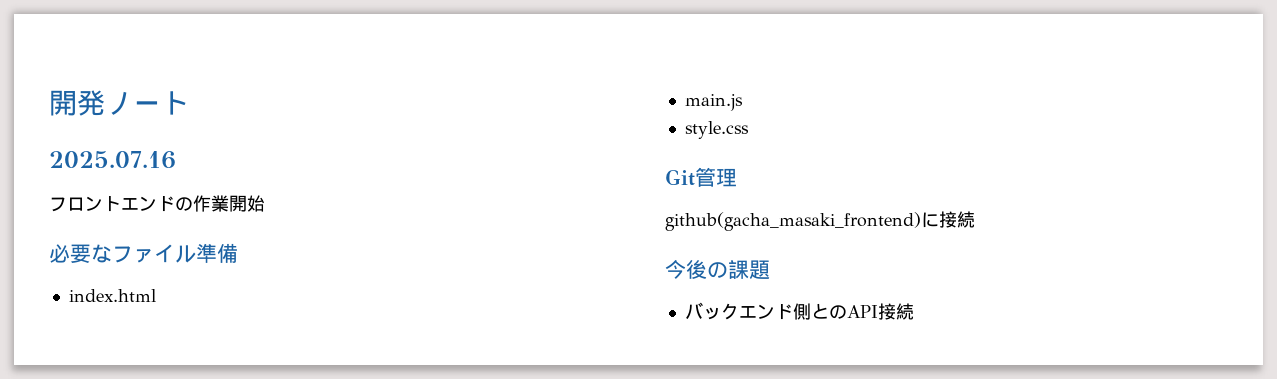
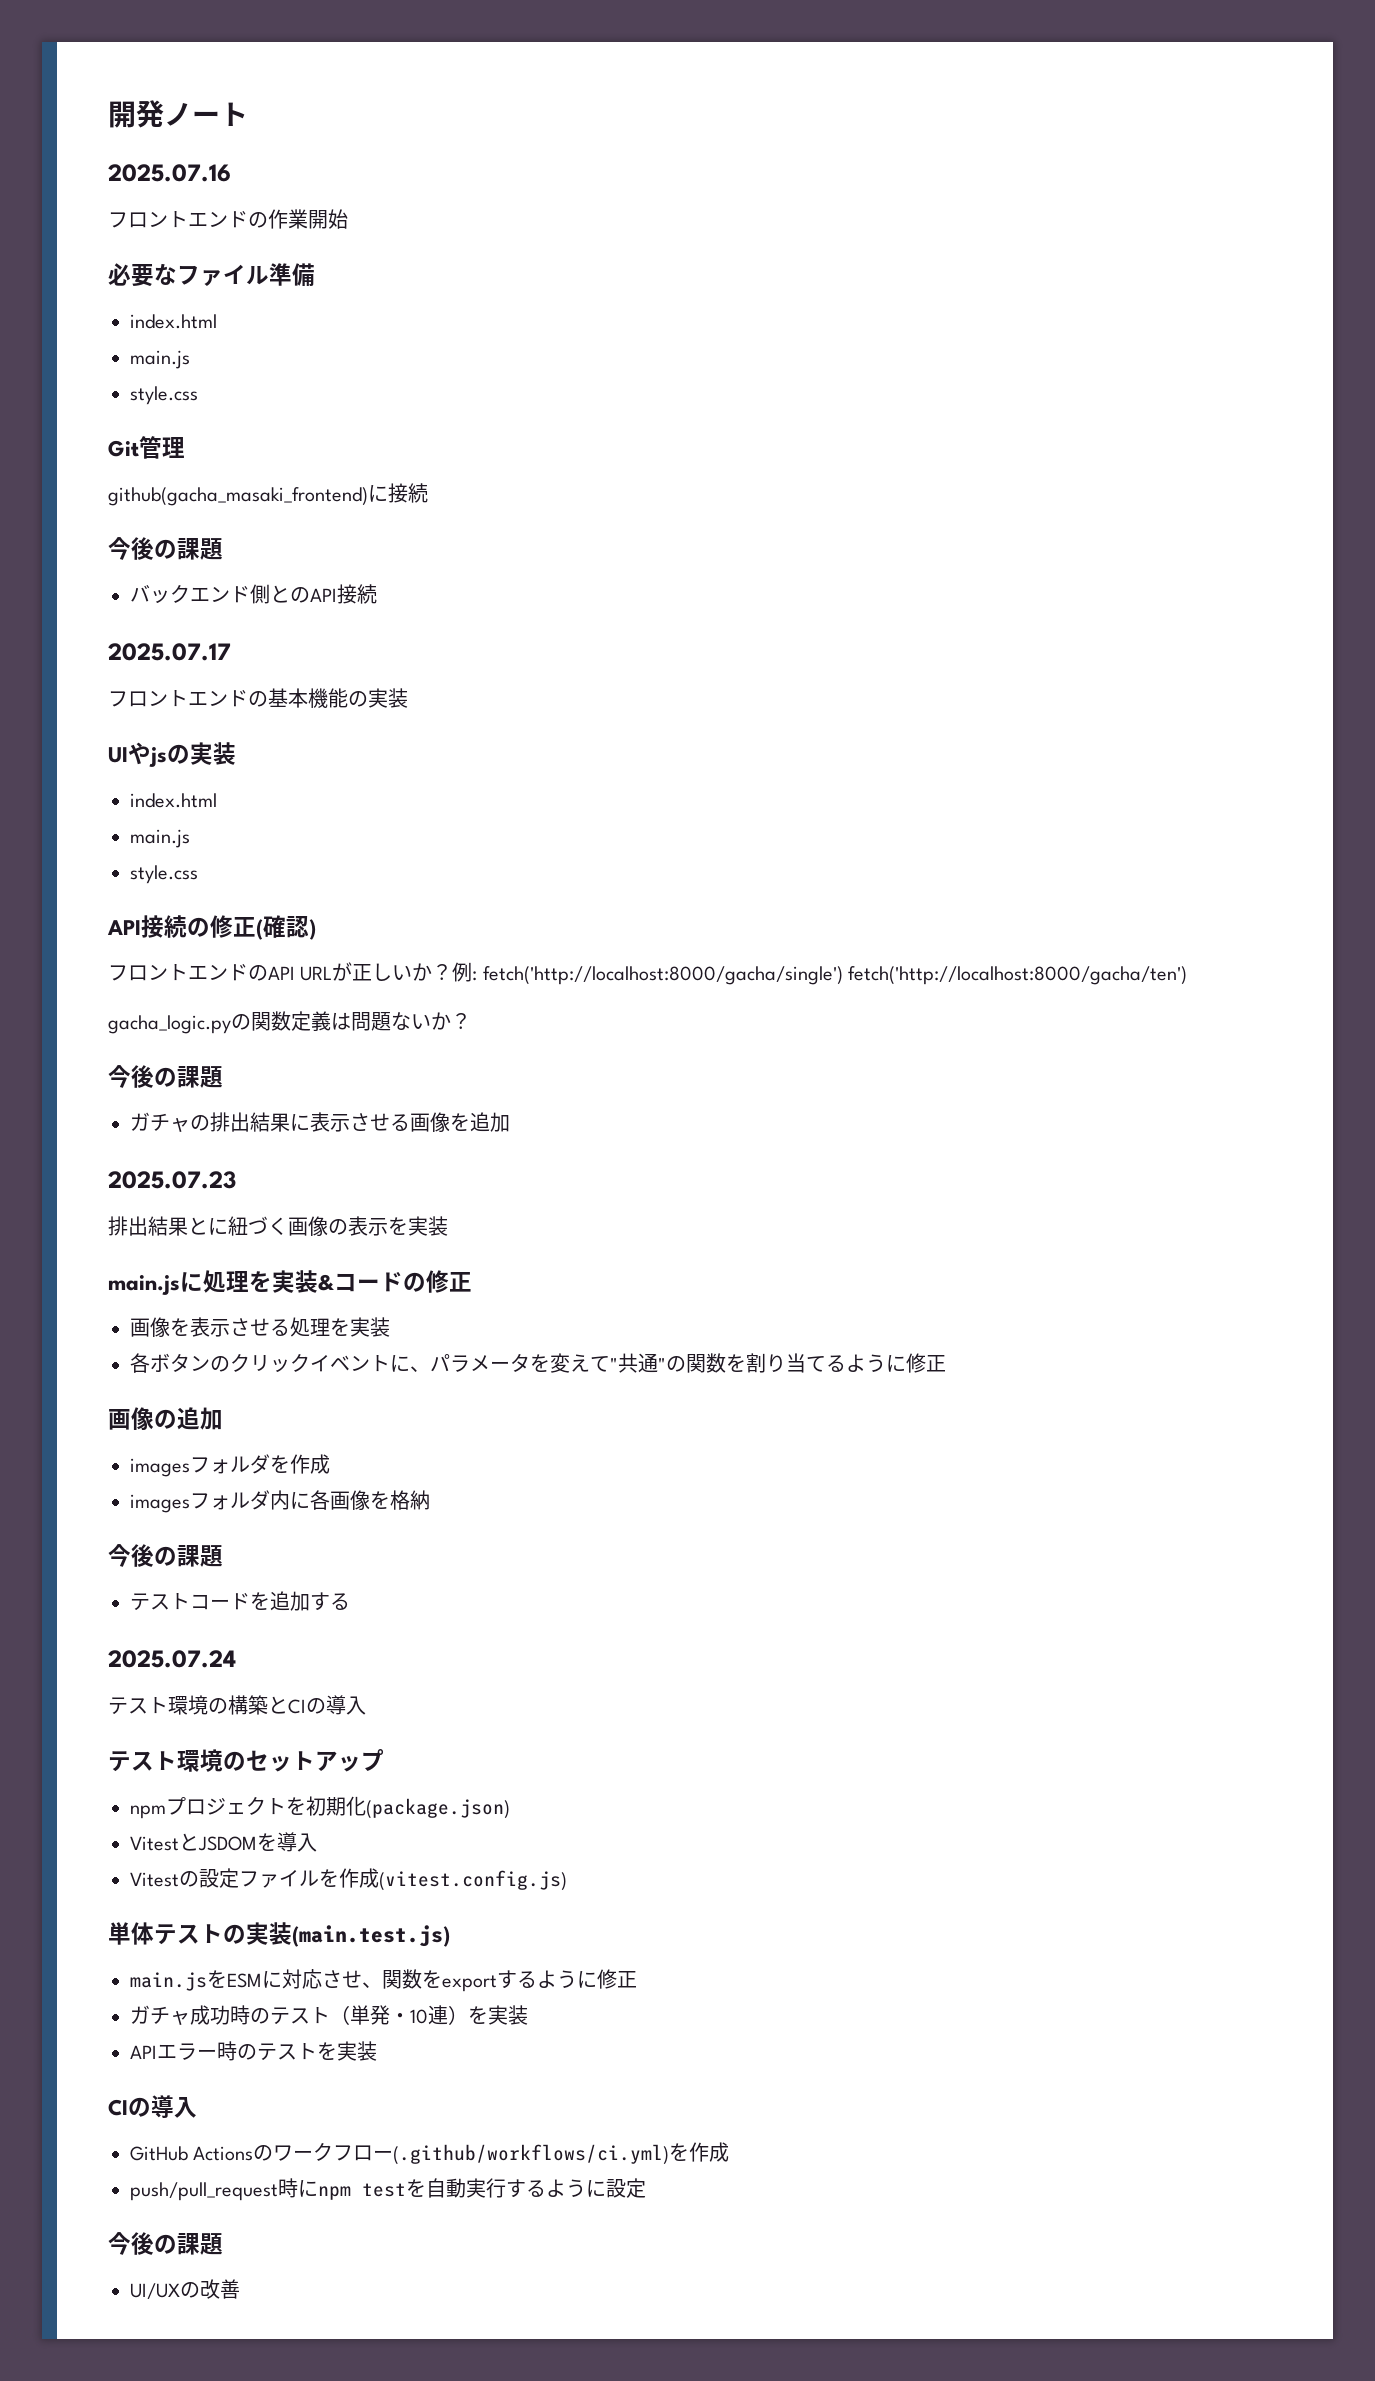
(914, 311) none -> [108,643,231,661] [108,688,408,708] [108,742,236,767] [130,793,217,808] [130,829,190,848] [130,865,198,884] [107,915,316,940] [108,962,1188,985] [108,1011,471,1034] [108,1065,223,1088] [130,1112,510,1132] [108,1171,236,1189] [108,1216,448,1236] [108,1270,472,1295] [130,1317,390,1337] [130,1353,946,1373] [108,1407,223,1430] [130,1454,330,1477] [130,1490,430,1513] [108,1544,223,1567] [130,1591,350,1611] [108,1650,236,1668] [108,1695,366,1715] [108,1749,384,1772] [130,1796,510,1819] [130,1832,317,1852] [130,1868,567,1891] [108,1922,450,1947] [130,1969,637,1992] [130,2005,528,2025] [130,2041,377,2061] [108,2095,197,2118] [130,2142,730,2165] [130,2178,646,2201] [108,2232,223,2255] [130,2279,240,2299] // 2025.07.17 // フロントエンドの基本機能の実装 // UIやjsの実装 // index.html // main.js // style.css // API接続の修正(確認) // フロントエンドのAPI URLが正しいか？例: fetch('http://localhost:8000/gacha/single') fetch('http://localhost:8000/gacha/ten') // gacha_logic.pyの関数定義は問題ないか？ // 今後の課題 // ガチャの排出結果に表示させる画像を追加 // 2025.07.23 // 排出結果とに紐づく画像の表示を実装 // main.jsに処理を実装&コードの修正 // 画像を表示させる処理を実装 // 各ボタンのクリックイベントに、パラメータを変えて"共通"の関数を割り当てるように修正 // 画像の追加 // imagesフォルダを作成 // imagesフォルダ内に各画像を格納 // 今後の課題 // テストコードを追加する // 2025.07.24 // テスト環境の構築とCIの導入 // テスト環境のセットアップ // npmプロジェクトを初期化(package.json) // VitestとJSDOMを導入 // Vitestの設定ファイルを作成(vitest.config.js) // 単体テストの実装(main.test.js) // main.jsをESMに対応させ、関数をexportするように修正 // ガチャ成功時のテスト（単発・10連）を実装 // APIエラー時のテストを実装 // CIの導入 // GitHub Actionsのワークフロー(.github/workflows/ci.yml)を作成 // push/pull_request時にnpm testを自動実行するように設定 // 今後の課題 // UI/UXの改善

